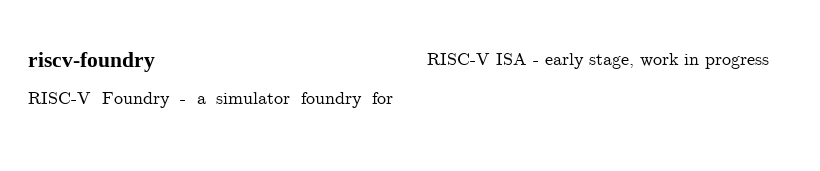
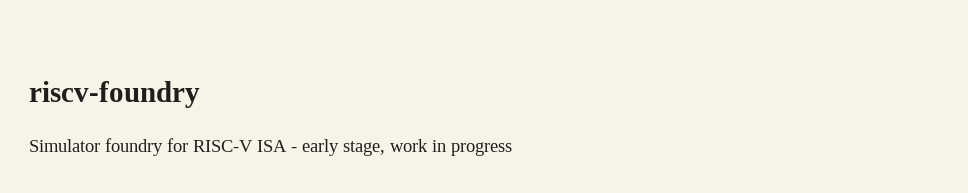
[28,92,291,108] RISC-V Foundry - a simulator -> [29,139,100,152] Simulator

